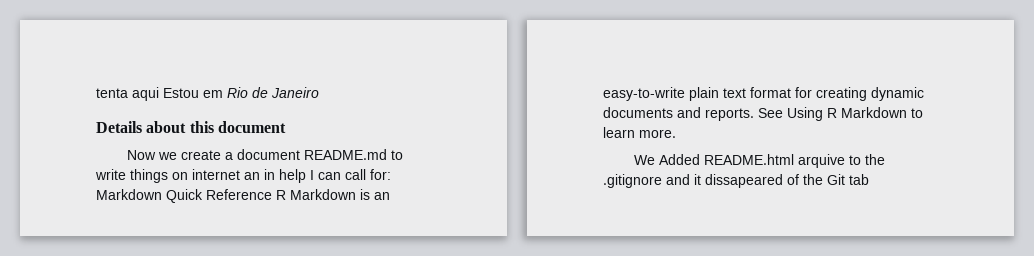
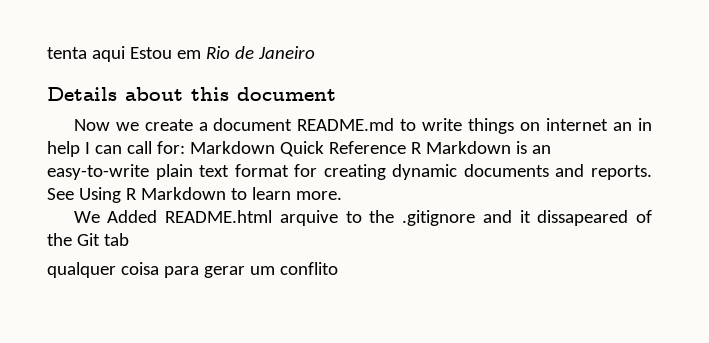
(869, 179) none -> [47,262,338,278] // qualquer coisa para gerar um conflito

